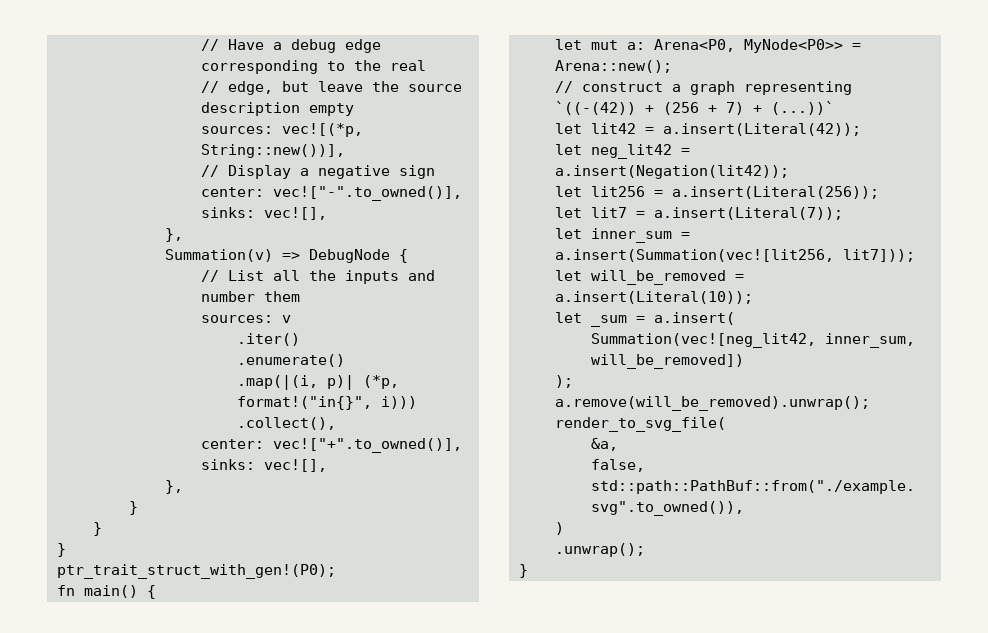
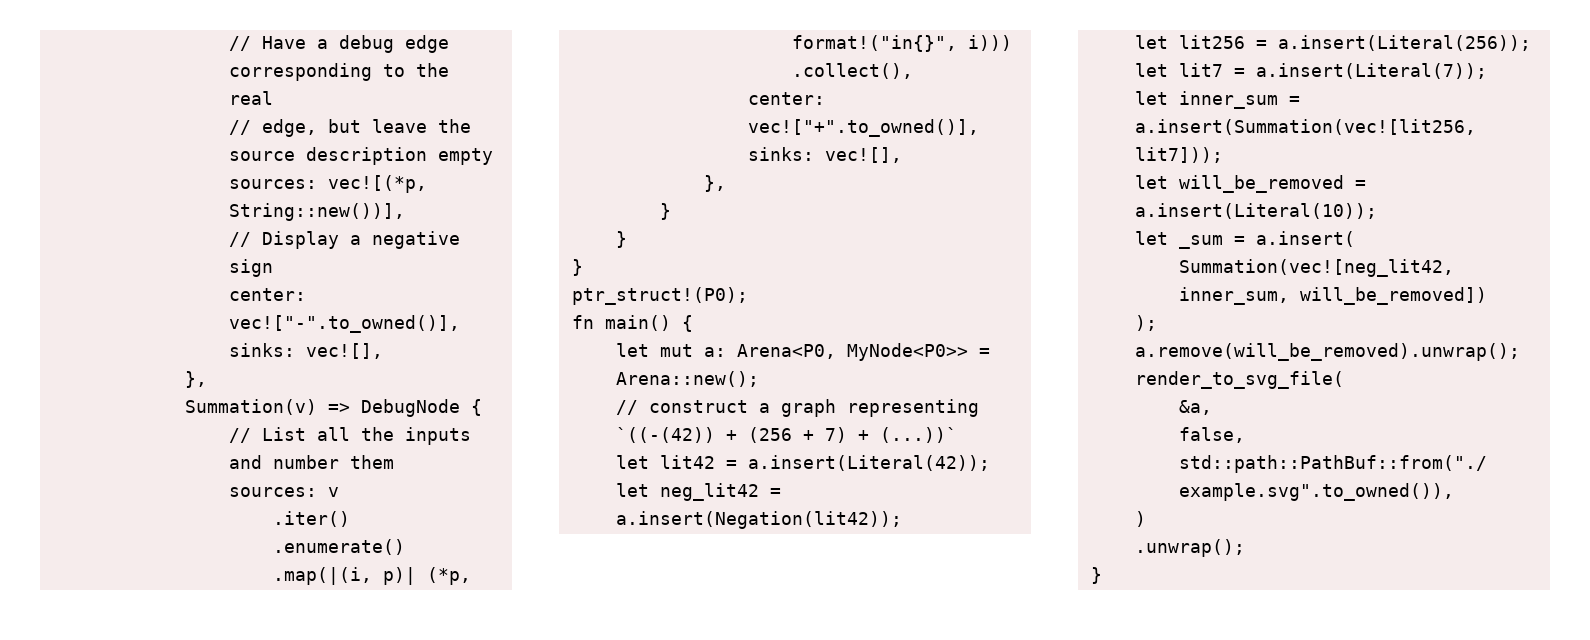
[56,564,336,579] ptr_trait_struct_with_gen!(P0); -> [571,287,748,305] ptr_struct!(P0);

